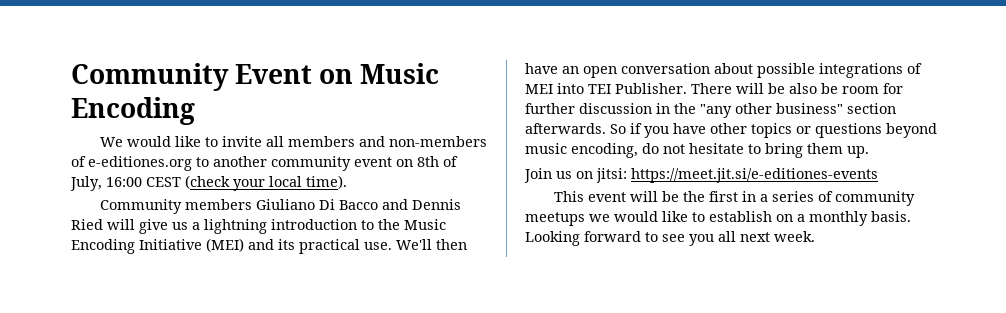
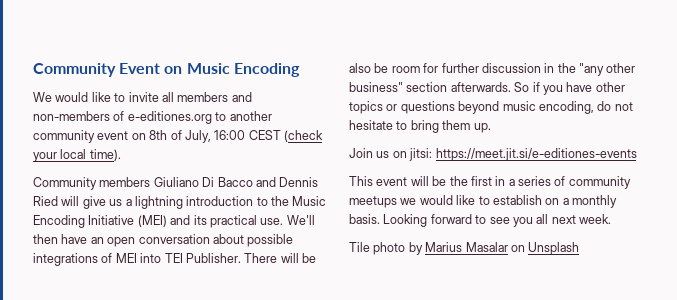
(815, 236) none -> [349,242,580,255] // Tile photo by Marius Masalar on Unsplash

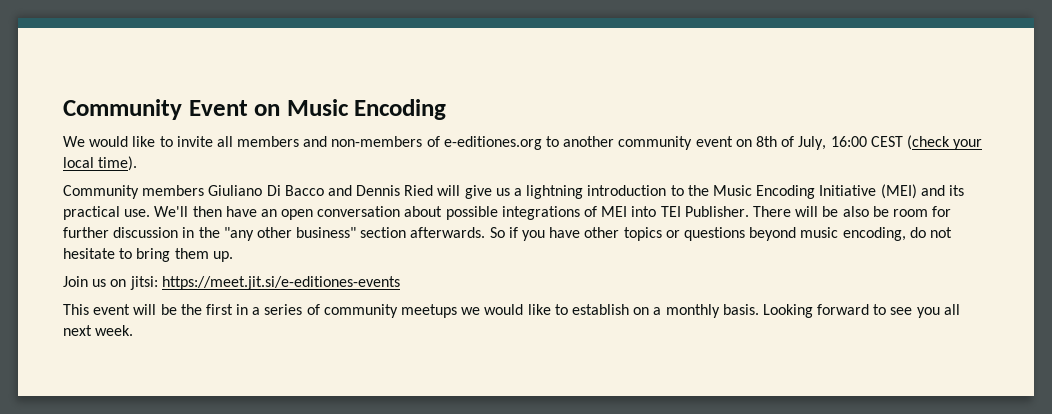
[349,242,580,255] // Tile photo by Marius Masalar on Unsplash -> (134, 330) none

